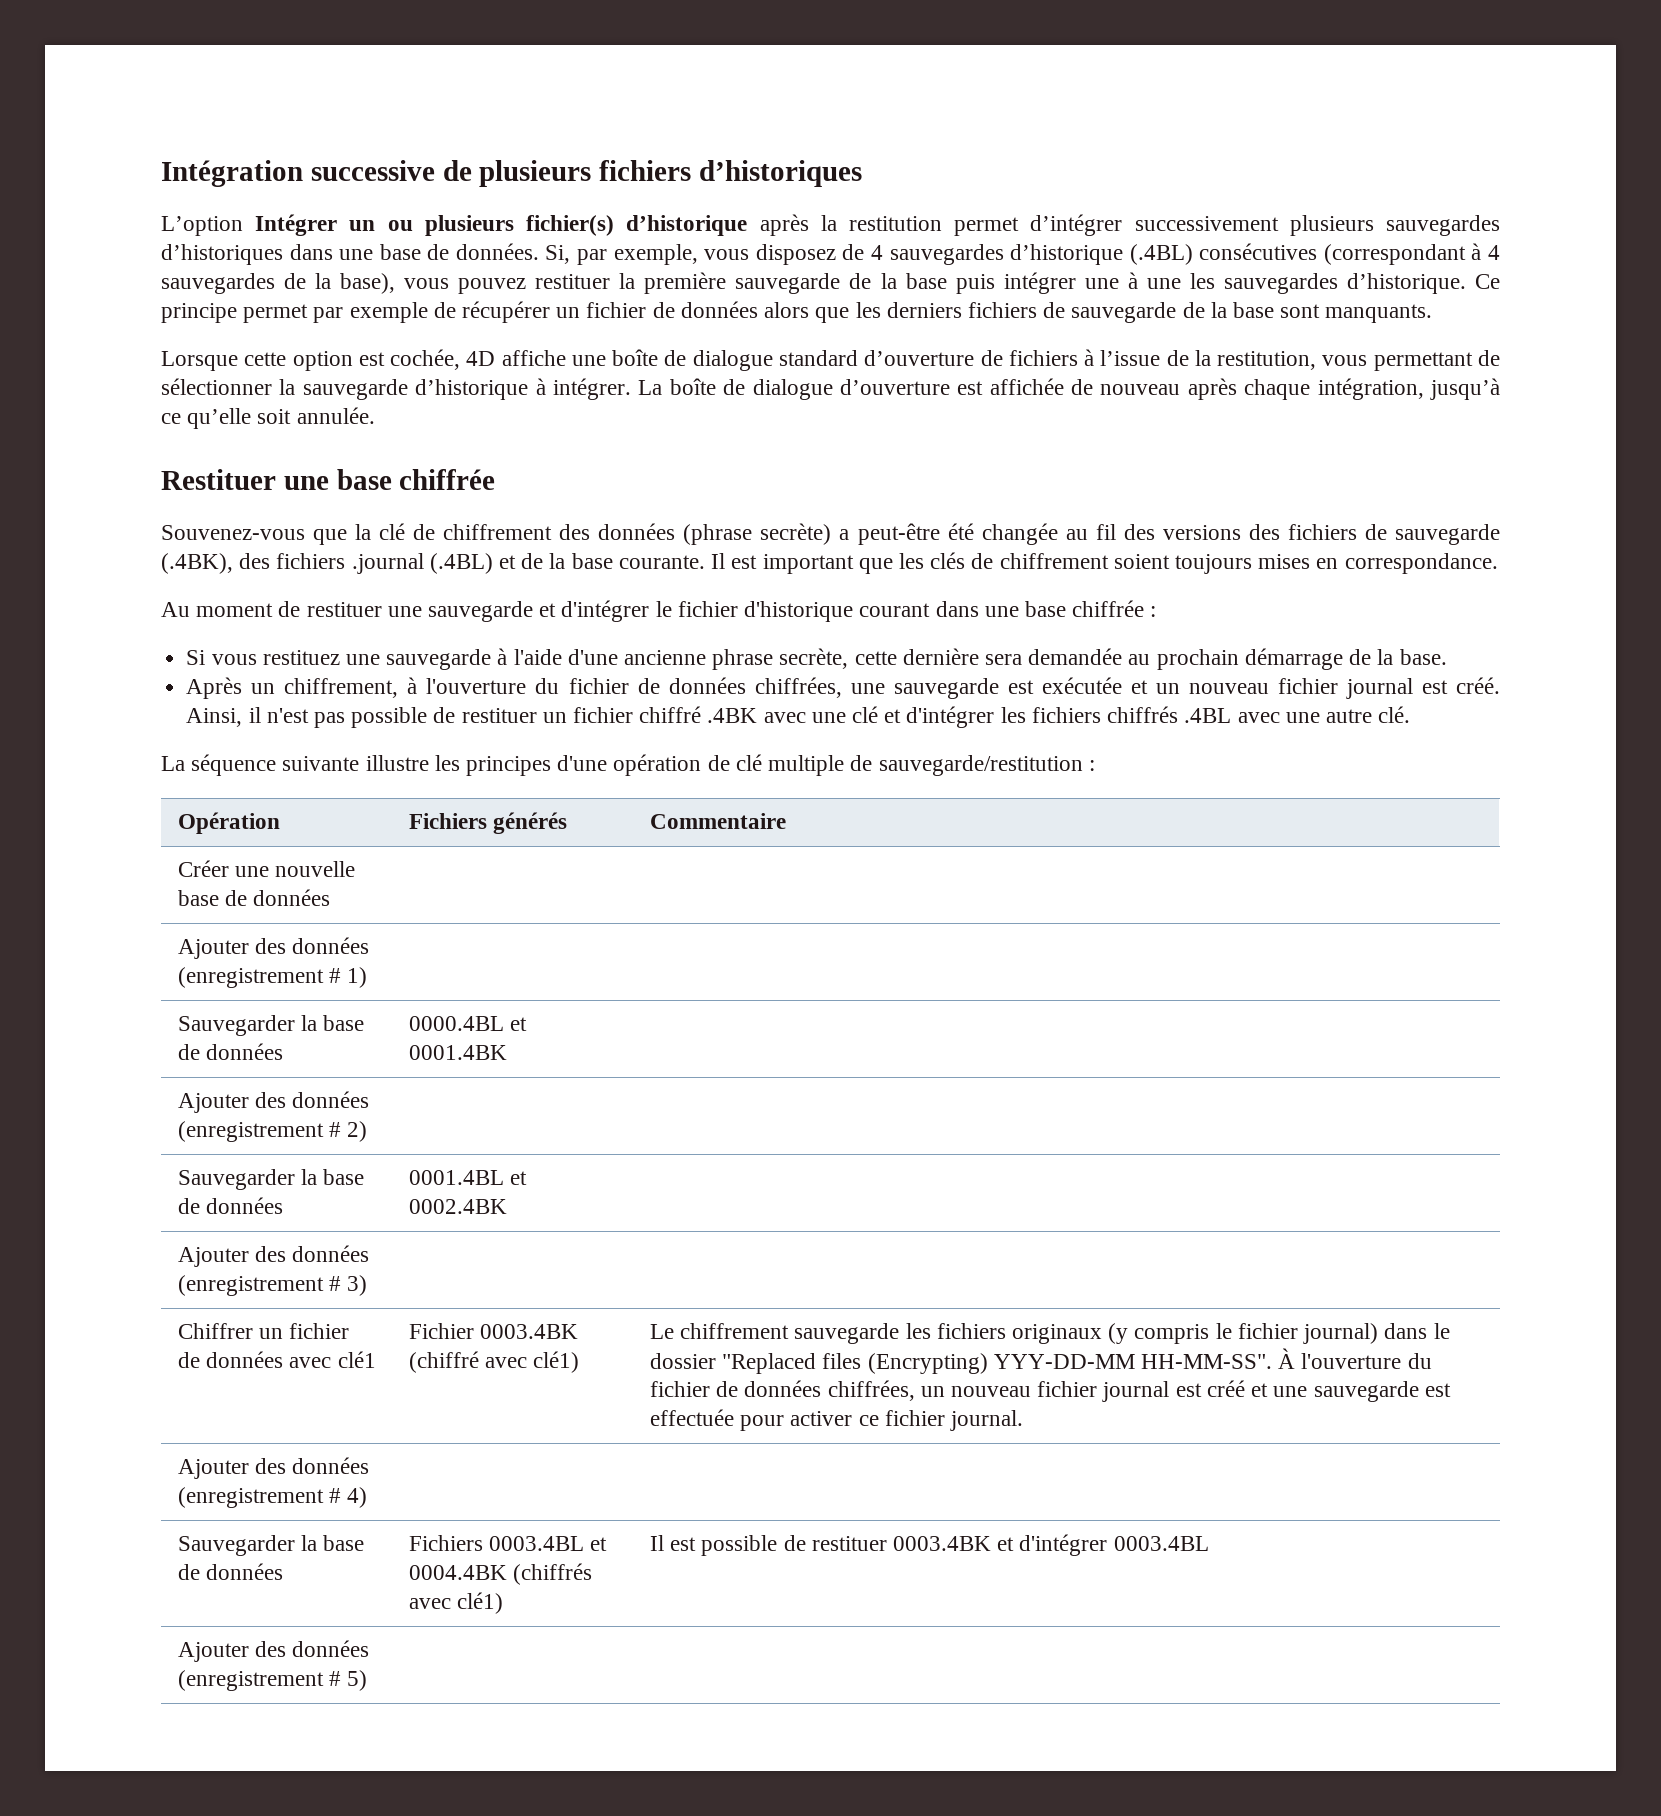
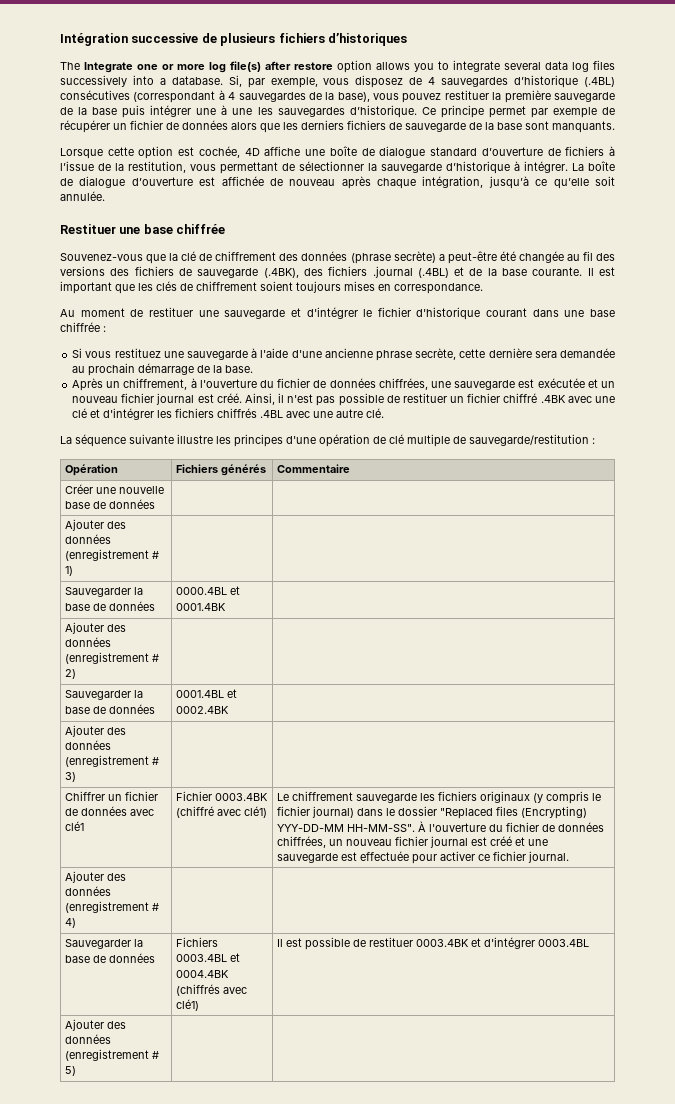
[161,214,1500,236] [161,243,539,265] L’option Intégrer un ou plusieurs fichier(s) d’historique après la restitution permet d’intégrer successivement plusieurs sauvegardes d’historiques dans une base de données. -> [60,60,615,73] [60,75,223,87] The Integrate one or more log file(s) after restore option allows you to integrate several data log files successively into a database.

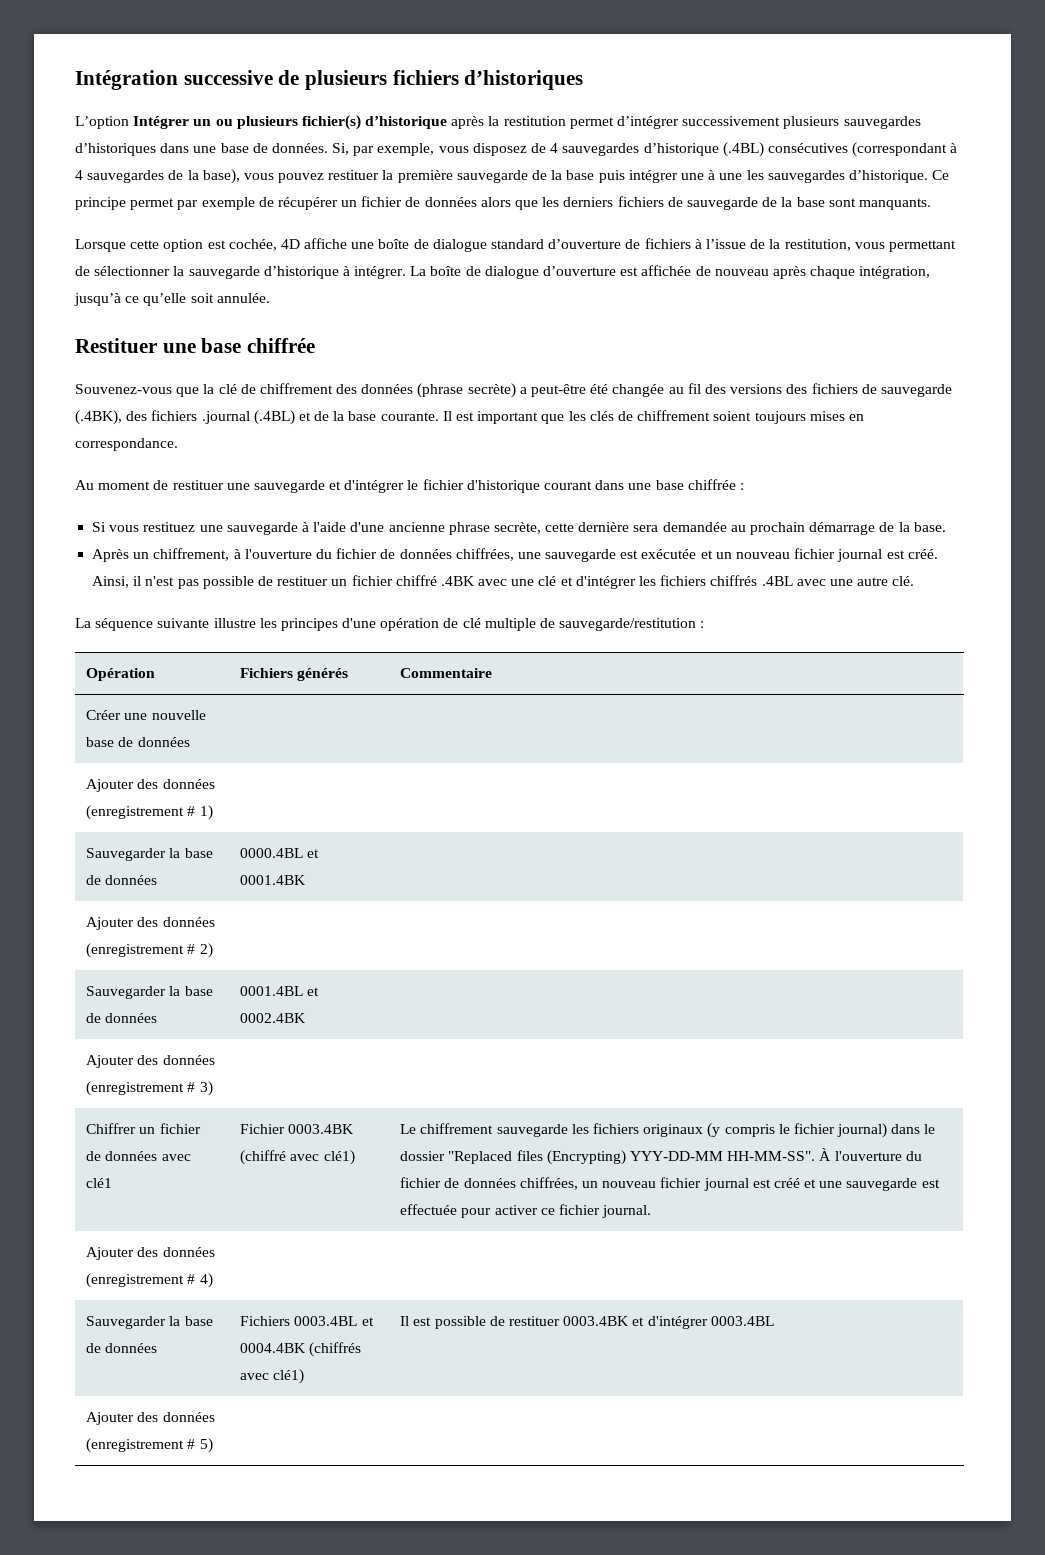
[60,60,615,73] [60,75,223,87] The Integrate one or more log file(s) after restore option allows you to integrate several data log files successively into a database. -> [75,115,921,130] [75,143,328,156] L’option Intégrer un ou plusieurs fichier(s) d’historique après la restitution permet d’intégrer successivement plusieurs sauvegardes d’historiques dans une base de données.

